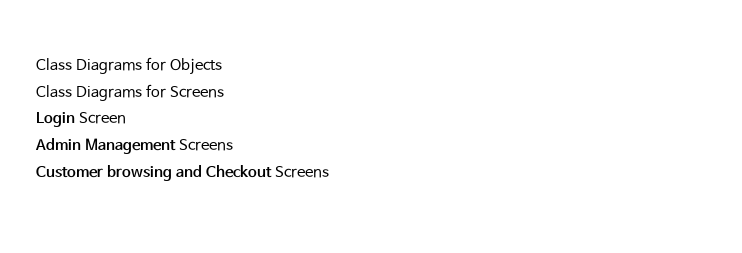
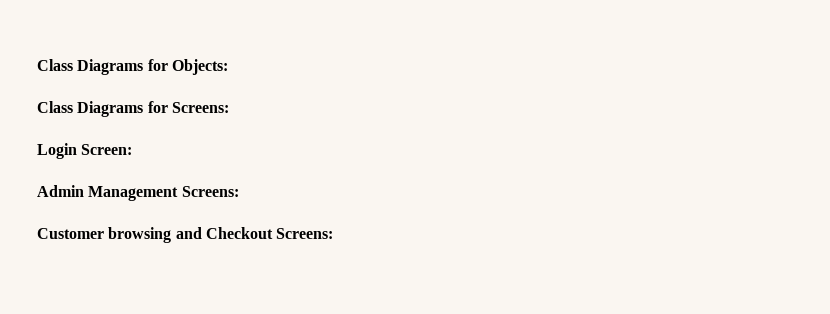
[36,57,222,75] [36,84,224,101] Class Diagrams for Objects // Class Diagrams for Screens -> [37,59,228,75] [37,101,229,117] Class Diagrams for Objects: // Class Diagrams for Screens:
[78,112,126,124] Screen -> [81,144,133,155] Screen:
[178,139,233,151] Screens -> [181,186,239,197] Screens:
[274,166,329,178] Screens -> [276,228,334,239] Screens:

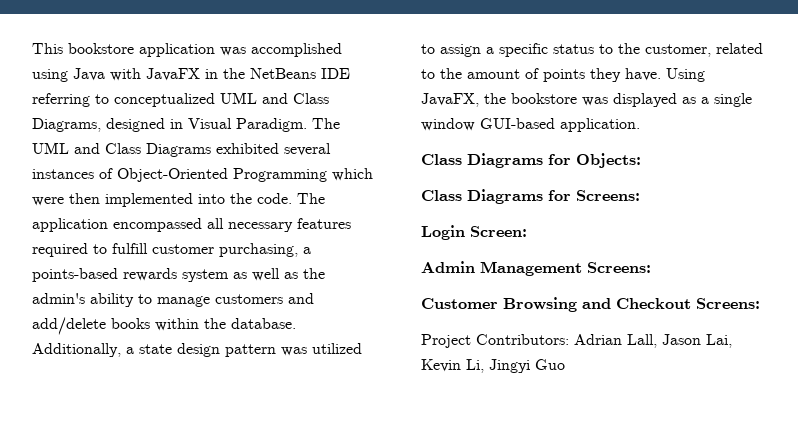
(37, 65) none -> [32,43,342,57] [32,68,350,82] [32,92,329,107] [32,118,340,132] [32,142,331,157] [32,168,373,182] [32,193,325,207] [32,218,351,232] [32,243,311,257] [32,268,325,282] [32,293,314,307] [32,317,296,335] [32,343,362,357] [421,43,763,57] [421,68,705,82] [421,93,752,107] [421,118,640,132] This bookstore application was accomplished using Java with JavaFX in the NetBeans IDE referring to conceptualized UML and Class Diagrams, designed in Visual Paradigm. The UML and Class Diagrams exhibited several instances of Object-Oriented Programming which were then implemented into the code. The application encompassed all necessary features required to fulfill customer purchasing, a points-based rewards system as well as the admin's ability to manage customers and add/delete books within the database. Additionally, a state design pattern was utilized to assign a specific status to the customer, related to the amount of points they have. Using JavaFX, the bookstore was displayed as a single window GUI-based application. //
[108,227,172,243] browsing -> [503,297,577,312] Browsing
(334, 233) none -> [421,334,732,348] [421,359,565,373] // Project Contributors: Adrian Lall, Jason Lai, Kevin Li, Jingyi Guo

